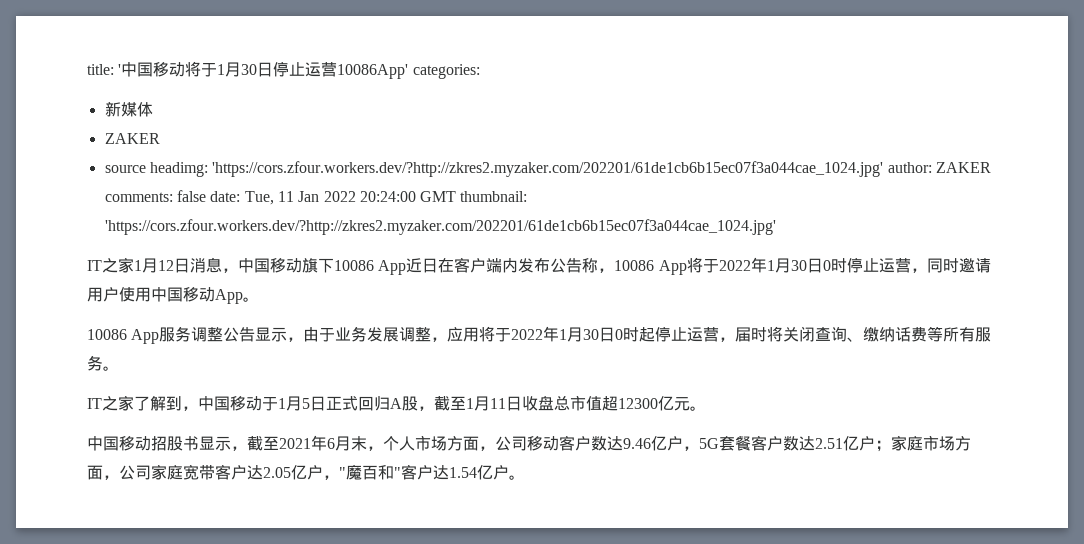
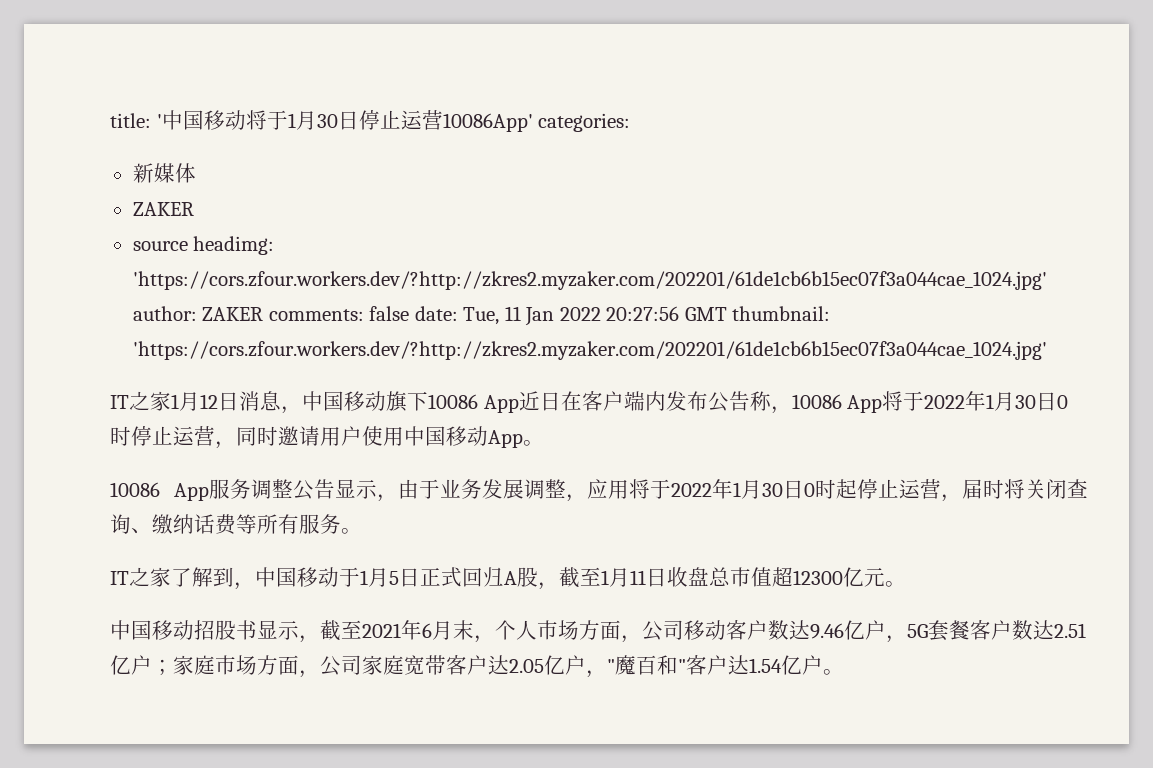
[359,191,416,202] 20:24:00 -> [606,306,680,321] 20:27:56

